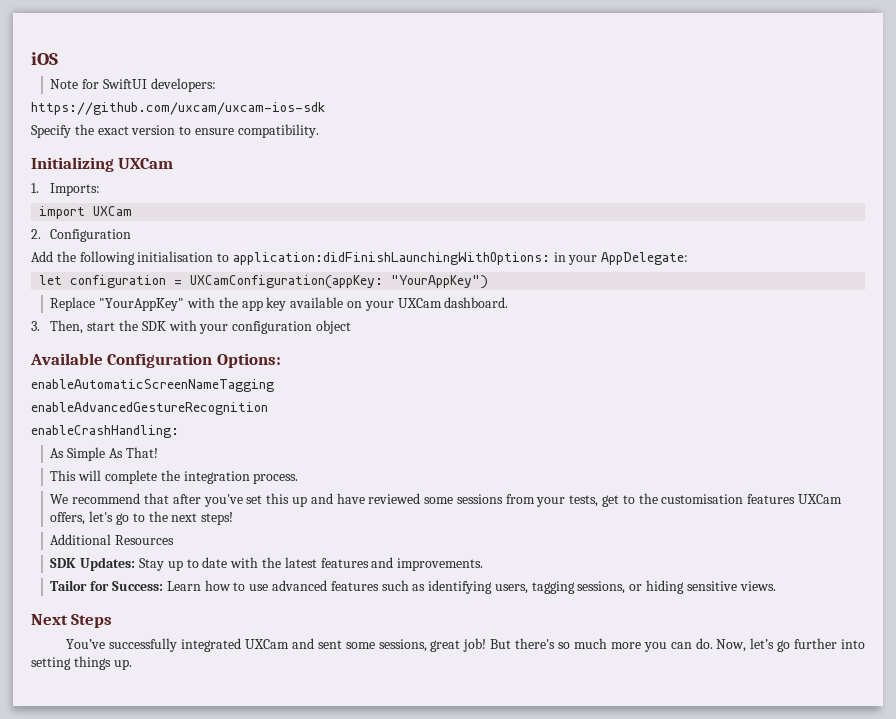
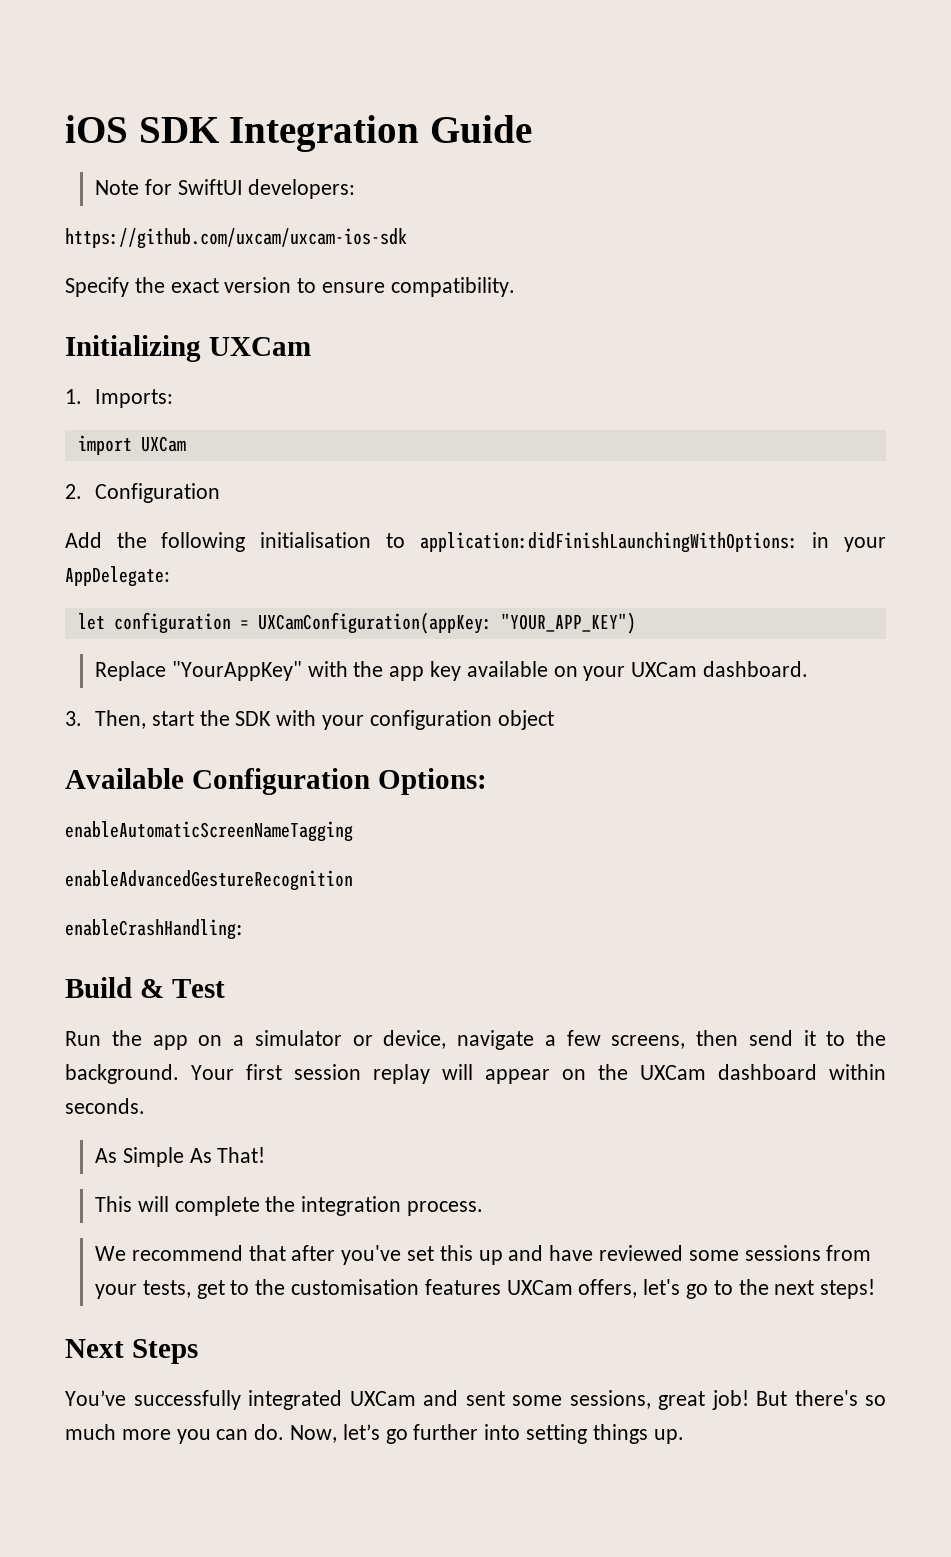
(58, 58) none -> [138,115,532,152] SDK Integration Guide
[391,275,489,289] "YourAppKey") -> [500,612,636,634] "YOUR_APP_KEY")
(179, 431) none -> [65,977,225,998] [65,1030,886,1050] [65,1064,886,1084] [65,1098,145,1114] // Build & Test // Run the app on a simulator or device, navigate a few screens, then send it to the background. Your first session replay will appear on the UXCam dashboard within seconds.
[50,534,175,545] [50,557,484,571] [50,580,776,594] // Additional Resources // SDK Updates: Stay up to date with the latest features and improvements. // Tailor for Success: Learn how to use advanced features such as identifying users, tagging sessions, or hiding sensitive views. -> (876, 1289) none

